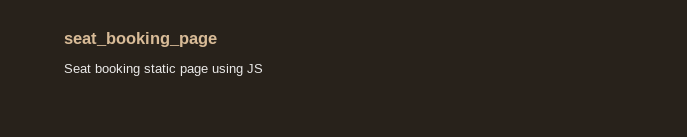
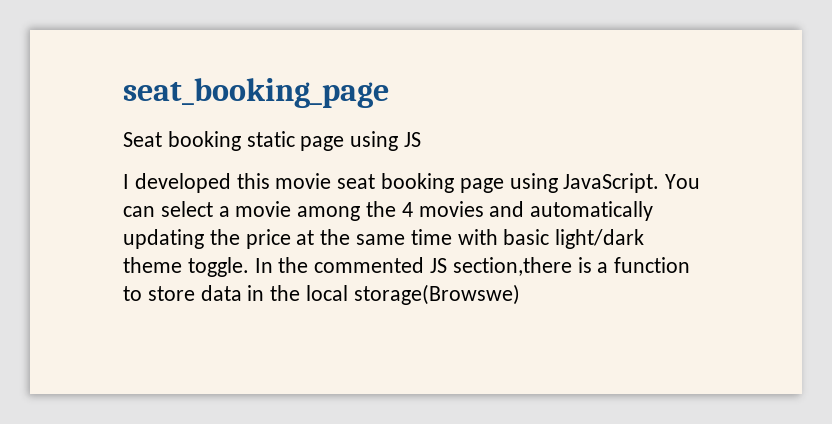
(263, 68) none -> [123,173,701,193] [123,201,654,221] [123,229,645,249] [123,257,691,277] [123,284,520,305] // I developed this movie seat booking page using JavaScript. You can select a movie among the 4 movies and automatically updating the price at the same time with basic light/dark theme toggle. In the commented JS section,there is a function to store data in the local storage(Browswe)

